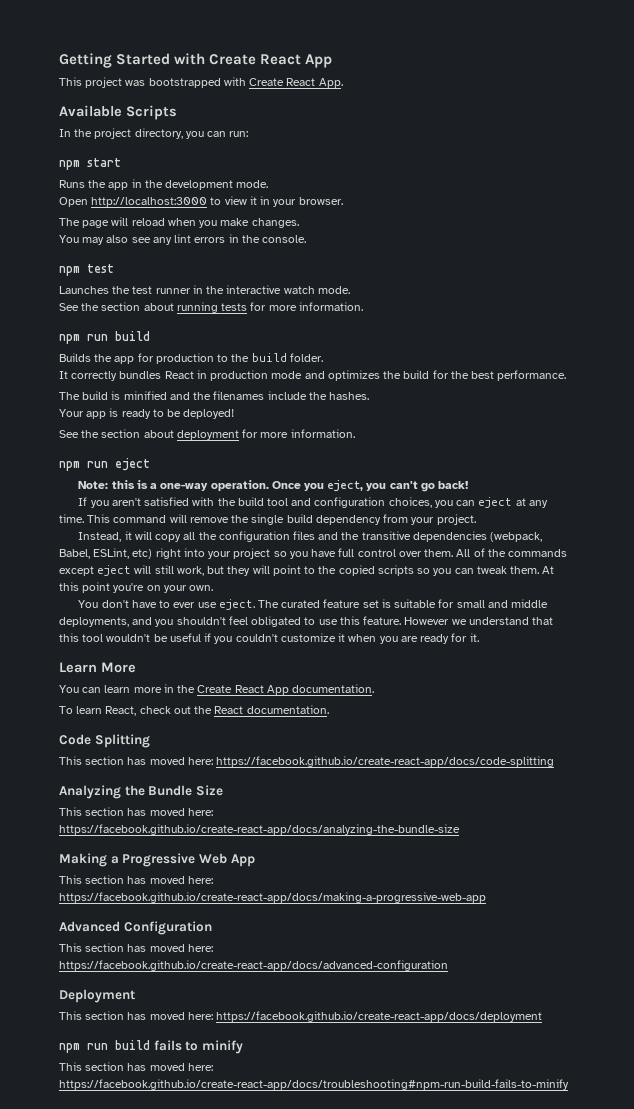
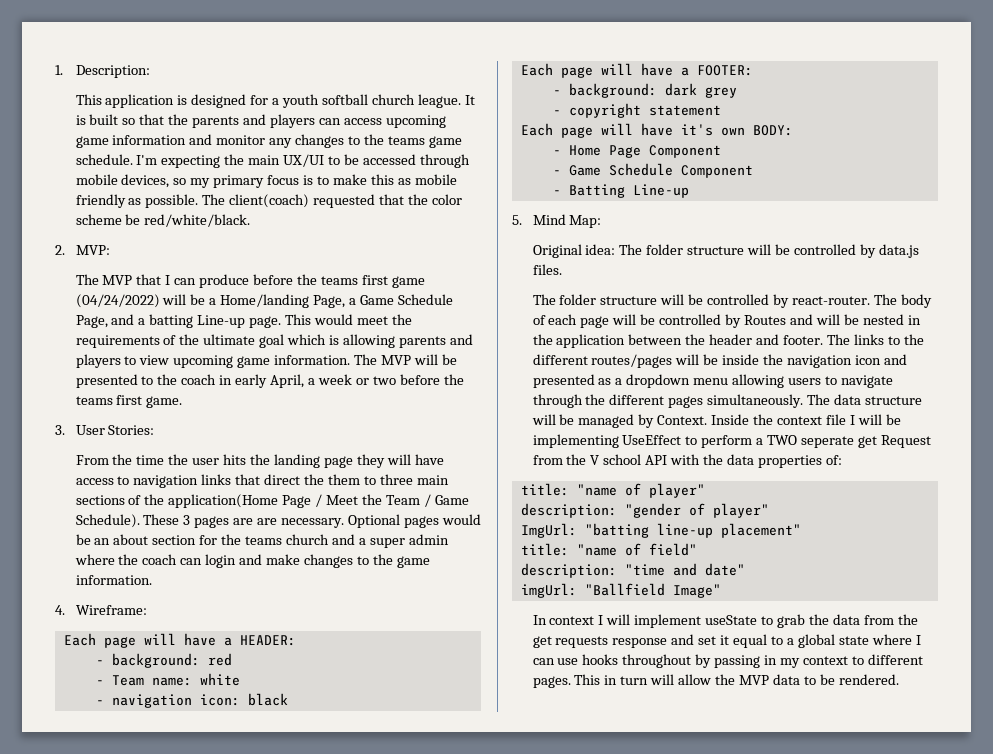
[59,53,333,68] [59,77,343,88] [59,105,177,120] [59,128,249,139] [59,158,121,170] [59,179,269,190] [59,196,343,207] [59,217,299,228] [59,234,307,245] [59,264,114,276] [59,285,350,294] [59,302,363,313] [59,331,150,344] [59,353,323,364] [59,370,567,381] [59,391,370,400] [59,408,235,419] [59,429,355,440] [59,458,150,471] [78,480,469,492] [78,497,548,508] [59,514,476,525] [78,531,543,542] [59,548,568,559] [59,565,555,576] [59,582,214,593] [78,599,549,610] [59,616,554,627] [59,633,479,644] [59,662,136,673] [59,684,375,695] [59,705,329,716] [59,734,150,748] [59,756,555,767] [59,785,223,799] [59,807,213,816] [59,824,460,835] [59,853,255,867] [59,875,213,884] [59,892,486,903] [59,921,212,935] [59,943,213,952] [59,960,448,971] [59,989,135,1003] [59,1011,543,1022] [59,1040,243,1054] [59,1062,213,1071] [59,1079,569,1090] Getting Started with Create React App // This project was bootstrapped with Create React App. // Available Scripts // In the project directory, you can run: // npm start // Runs the app in the development mode. // Open http://localhost:3000 to view it in your browser. // The page will reload when you make changes. // You may also see any lint errors in the console. // npm test // Launches the test runner in the interactive watch mode. // See the section about running tests for more information. // npm run build // Builds the app for production to the build folder. // It correctly bundles React in production mode and optimizes the build for the best performance. // The build is minified and the filenames include the hashes. // Your app is ready to be deployed! // See the section about deployment for more information. // npm run eject // Note: this is a one-way operation. Once you eject, you can't go back! // If you aren't satisfied with the build tool and configuration choices, you can eject at any time. This command will remove the single build dependency from your project. // Instead, it will copy all the configuration files and the transitive dependencies (webpack, Babel, ESLint, etc) right into your project so you have full control over them. All of the commands except eject will still work, but they will point to the copied scripts so you can tweak them. At this point you're on your own. // You don't have to ever use eject. The curated feature set is suitable for small and middle deployments, and you shouldn't feel obligated to use this feature. However we understand that this tool wouldn't be useful if you couldn't customize it when you are ready for it. // Learn More // You can learn more in the Create React App documentation. // To learn React, check out the React documentation. // Code Splitting // This section has moved here: https://facebook.github.io/create-react-app/docs/code-splitting // Analyzing the Bundle Size // This section has moved here: https://facebook.github.io/create-react-app/docs/analyzing-the-bundle-size // Making a Progressive Web App // This section has moved here: https://facebook.github.io/create-react-app/docs/making-a-progressive-web-app // Advanced Configuration // This section has moved here: https://facebook.github.io/create-react-app/docs/advanced-configuration // Deployment // This section has moved here: https://facebook.github.io/create-react-app/docs/deployment // npm run build fails to minify // This section has moved here: https://facebook.github.io/create-react-app/docs/troubleshooting#npm-run-build-fails-to-minify -> [55,65,150,78] [75,94,475,108] [75,114,446,128] [75,134,462,148] [75,154,470,168] [75,174,457,188] [75,194,462,208] [75,214,251,227] [55,245,110,255] [75,274,425,288] [75,294,453,308] [75,314,412,328] [75,334,473,348] [75,354,457,368] [75,374,464,388] [75,395,183,408] [55,425,155,435] [75,454,444,468] [75,474,449,488] [75,494,469,508] [75,514,481,528] [75,534,449,548] [74,554,430,568] [75,575,152,585] [55,605,147,615] [63,633,296,648] [95,653,232,668] [95,673,240,686] [95,693,288,708] [520,63,753,78] [552,83,737,98] [552,103,721,118] [520,123,793,138] [552,145,721,158] [552,163,753,178] [552,184,689,198] [512,214,602,228] [532,244,919,258] [532,264,562,275] [532,294,932,308] [532,314,921,328] [532,334,924,348] [532,354,907,368] [532,374,893,388] [532,394,922,408] [531,414,901,428] [532,434,931,448] [532,454,842,468] [520,483,705,498] [520,503,769,518] [520,523,801,538] [520,543,697,556] [520,563,745,578] [520,583,721,598] [532,614,918,628] [532,634,921,648] [532,654,923,668] [532,674,899,688] 1. Description: // This application is designed for a youth softball church league. It is built so that the parents and players can access upcoming game information and monitor any changes to the teams game schedule. I'm expecting the main UX/UI to be accessed through mobile devices, so my primary focus is to make this as mobile friendly as possible. The client(coach) requested that the color scheme be red/white/black. // 2. MVP: // The MVP that I can produce before the teams first game (04/24/2022) will be a Home/landing Page, a Game Schedule Page, and a batting Line-up page. This would meet the requirements of the ultimate goal which is allowing parents and players to view upcoming game information. The MVP will be presented to the coach in early April, a week or two before the teams first game. // 3. User Stories: // From the time the user hits the landing page they will have access to navigation links that direct the them to three main sections of the application(Home Page / Meet the Team / Game Schedule). These 3 pages are are necessary. Optional pages would be an about section for the teams church and a super admin where the coach can login and make changes to the game information. // 4. Wireframe: // Each page will have a HEADER: // - background: red // - Team name: white // - navigation icon: black // Each page will have a FOOTER: // - background: dark grey // - copyright statement // Each page will have it's own BODY: // - Home Page Component // - Game Schedule Component // - Batting Line-up // 5. Mind Map: // Original idea: The folder structure will be controlled by data.js files. // The folder structure will be controlled by react-router. The body of each page will be controlled by Routes and will be nested in the application between the header and footer. The links to the different routes/pages will be inside the navigation icon and presented as a dropdown menu allowing users to navigate through the different pages simultaneously. The data structure will be managed by Context. Inside the context file I will be implementing UseEffect to perform a TWO seperate get Request from the V school API with the data properties of: // title: "name of player" // description: "gender of player" // ImgUrl: "batting line-up placement" // title: "name of field" // description: "time and date" // imgUrl: "Ballfield Image" // In context I will implement useState to grab the data from the get requests response and set it equal to a global state where I can use hooks throughout by passing in my context to different pages. This in turn will allow the MVP data to be rendered.

